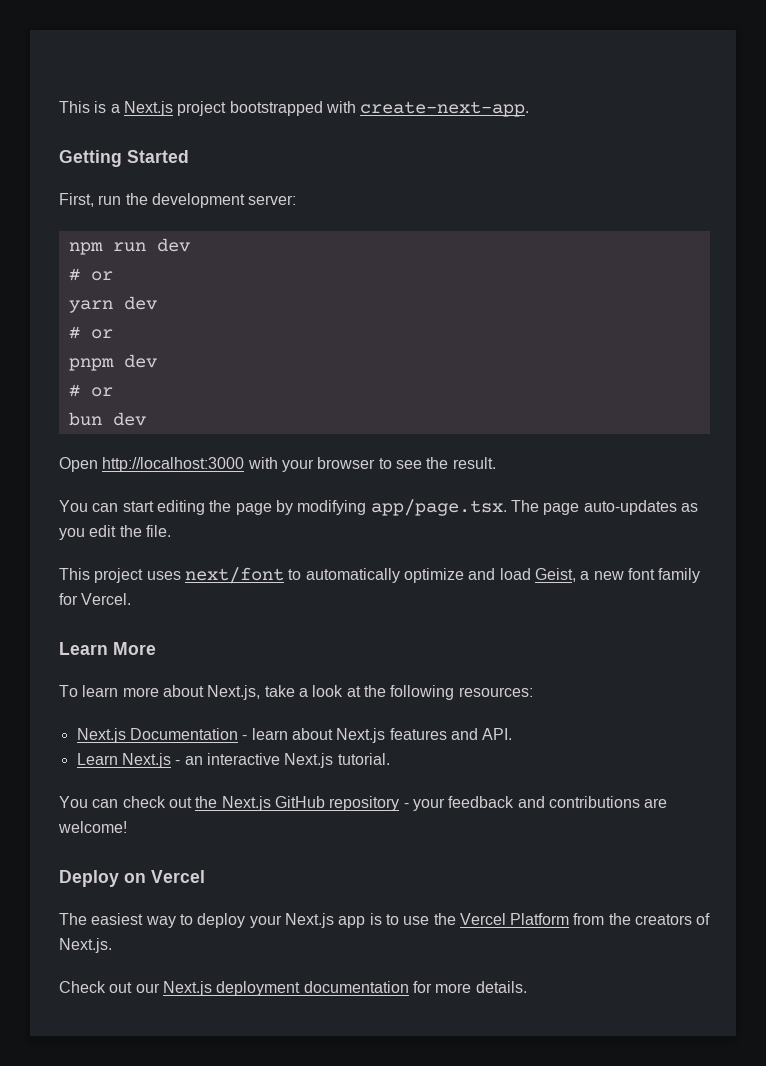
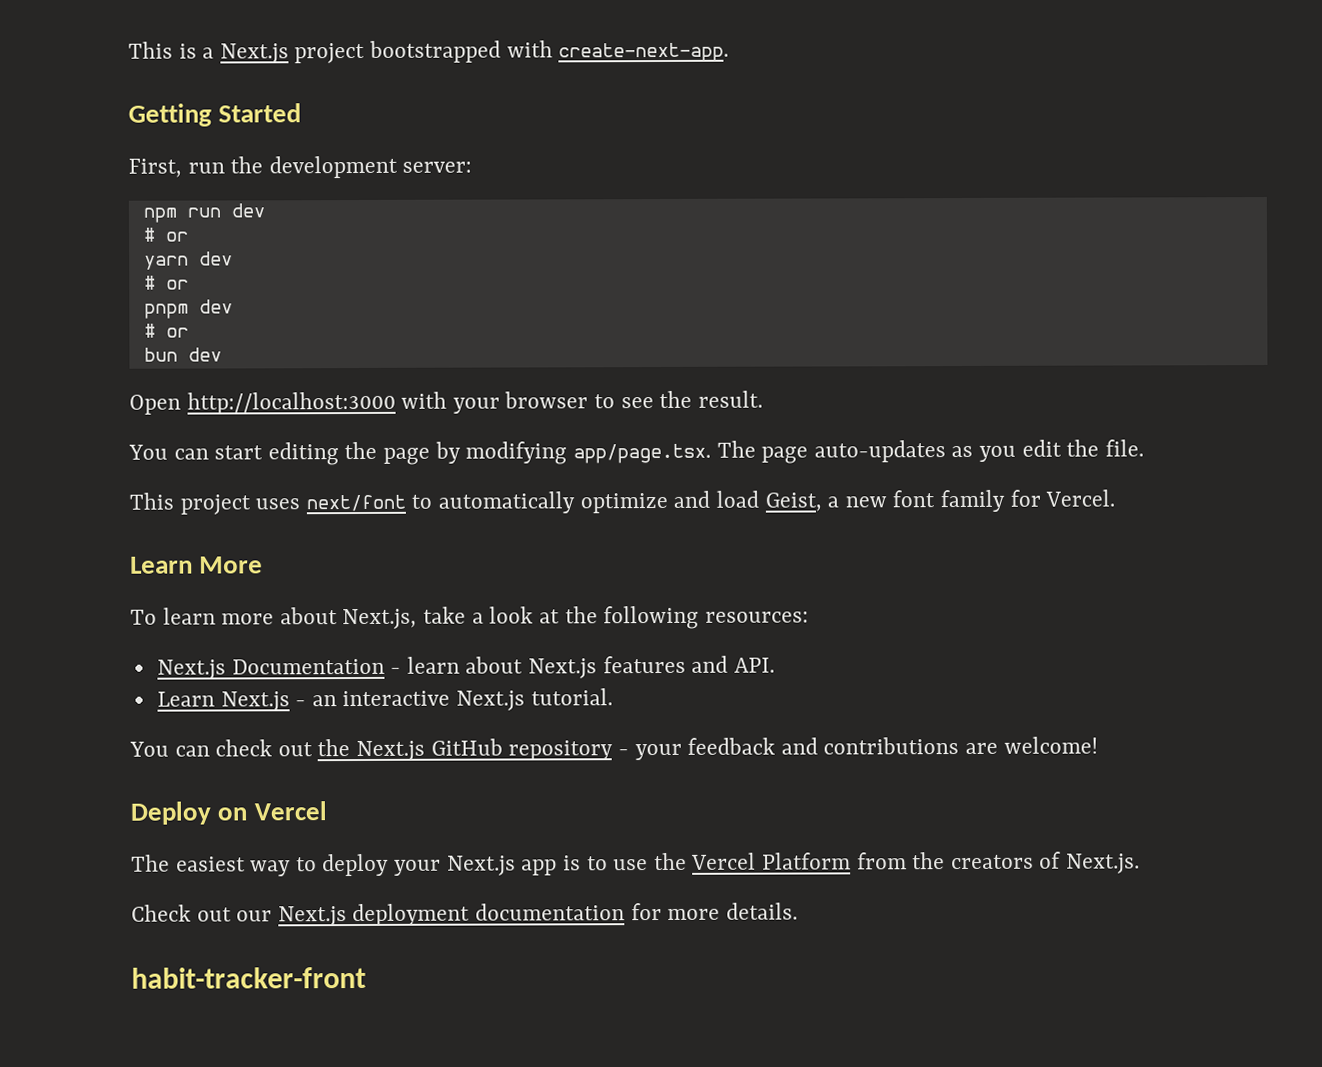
(527, 987) none -> [131,966,366,989] // habit-tracker-front

